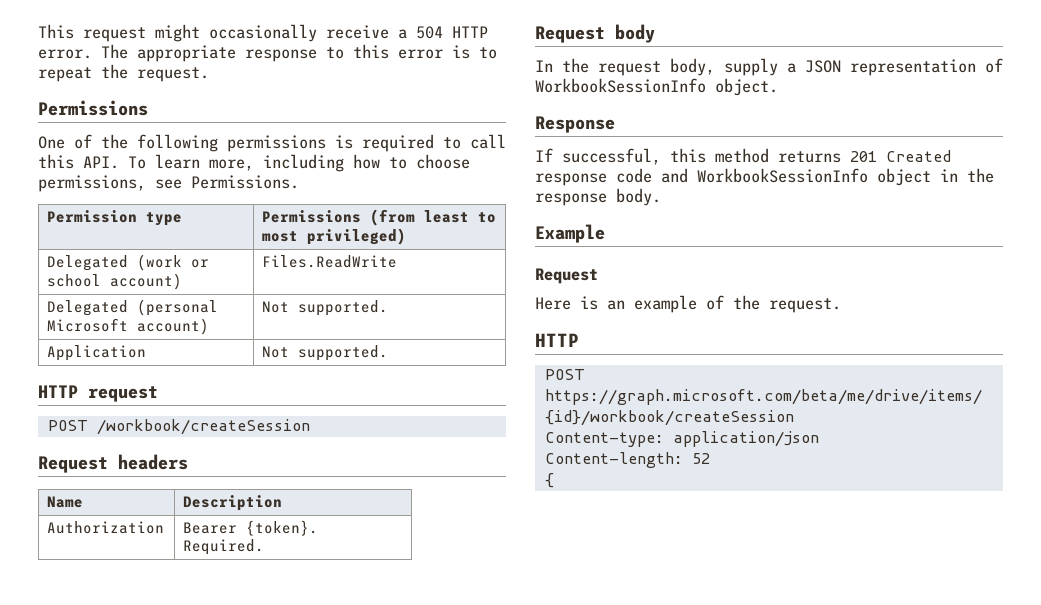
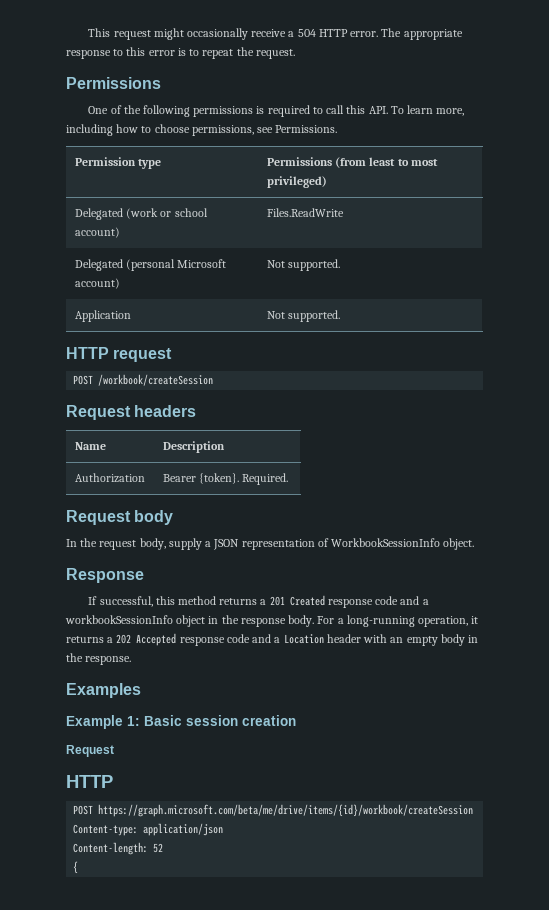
(841, 157) none -> [260,599,267,605] a
[697,168,868,183] WorkbookSessionInfo -> [422,599,429,605] [65,615,173,624] a workbookSessionInfo
[535,224,605,243] [535,268,598,284] [535,295,841,313] // Example // Request // Here is an example of the request. -> [317,615,479,627] [66,633,479,646] [66,653,132,665] [66,683,141,698] [66,715,296,729] [66,745,114,757] For a long-running operation, it returns a 202 Accepted response code and a Location header with an empty body in the response. // Examples // Example 1: Basic session creation // Request

